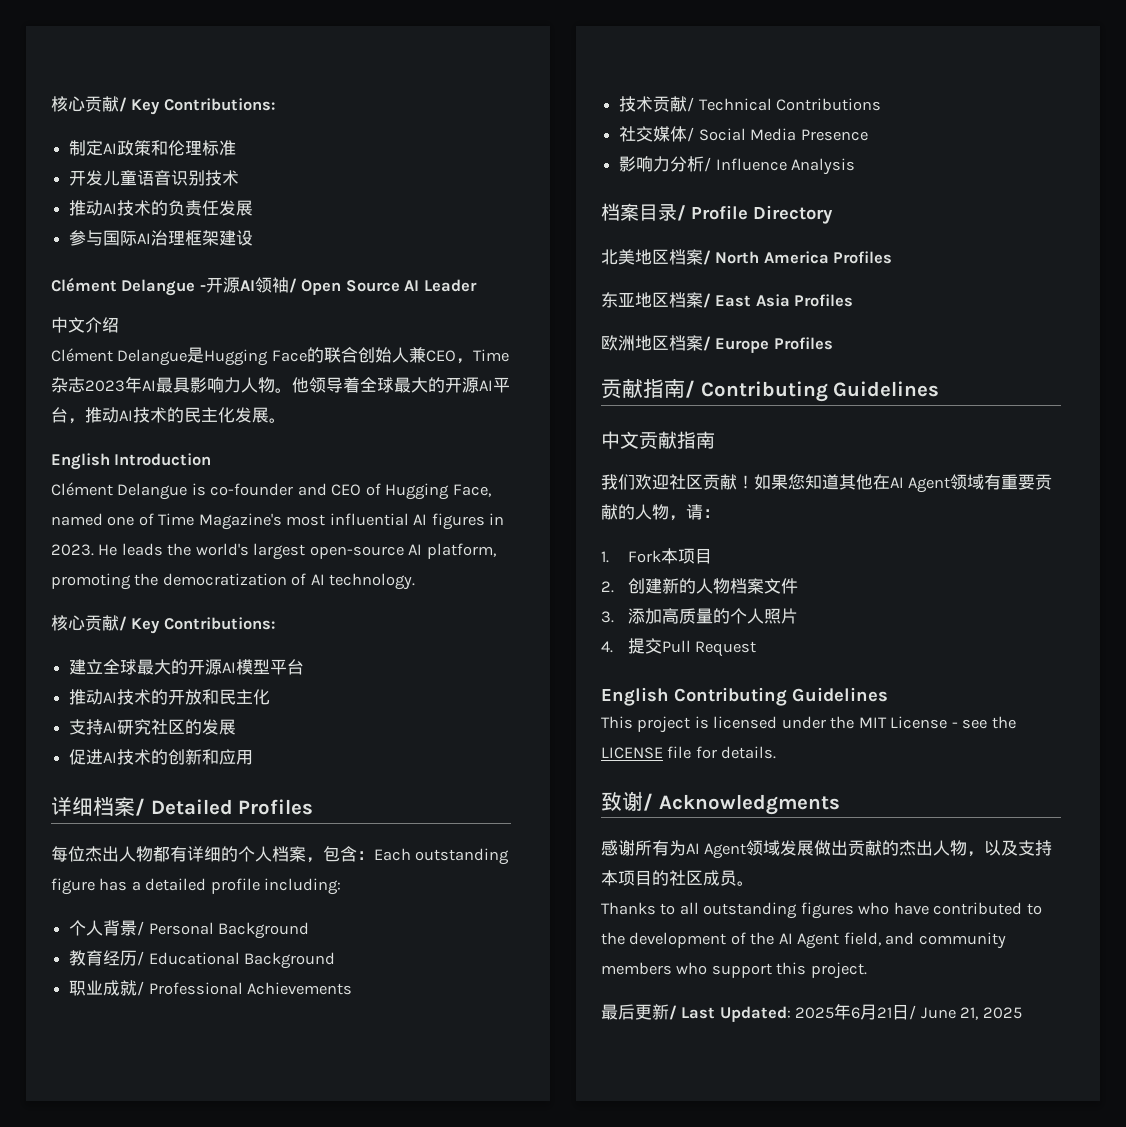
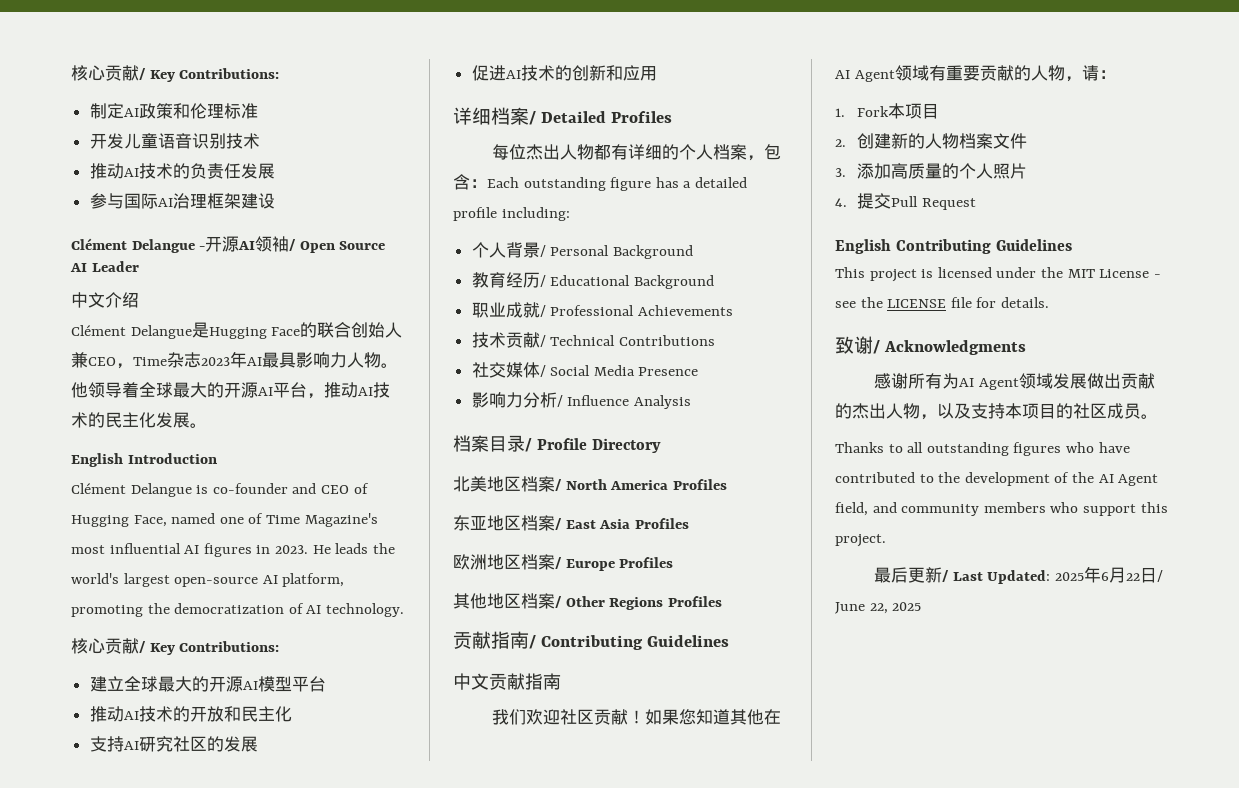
(833, 343) none -> [453,593,722,610] // 其他地区档案/ Other Regions Profiles
[877,1007,893,1018] 21 -> [1125,573,1140,581] 22
[960,1007,979,1020] 21, -> [869,603,888,614] 22,

